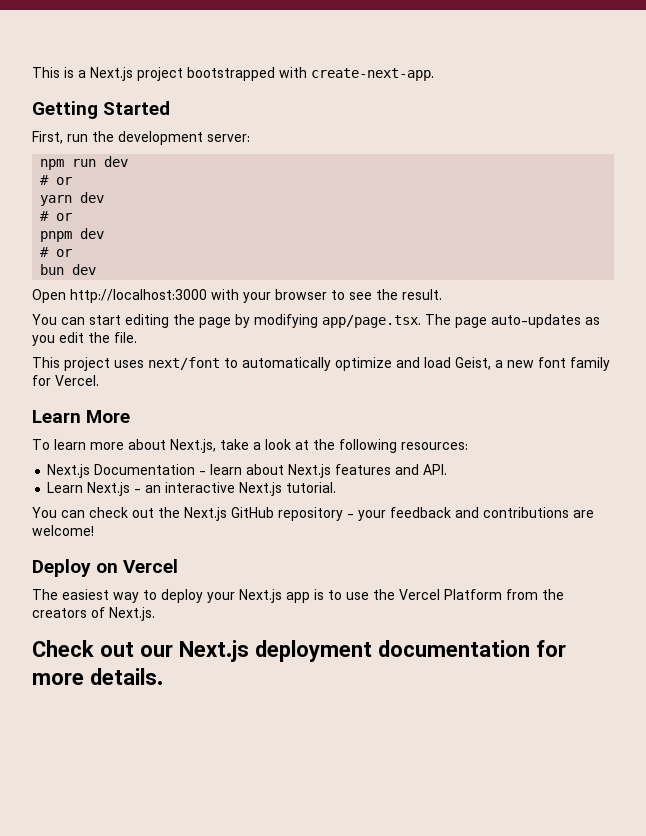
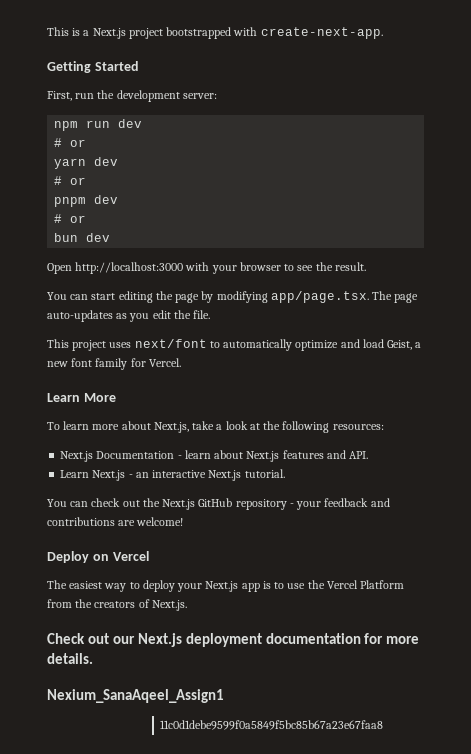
(163, 676) none -> [47,689,224,703] [160,720,384,730] // Nexium_SanaAqeel_Assign1 // 11c0d1debe9599f0a5849f5bc85b67a23e67faa8

